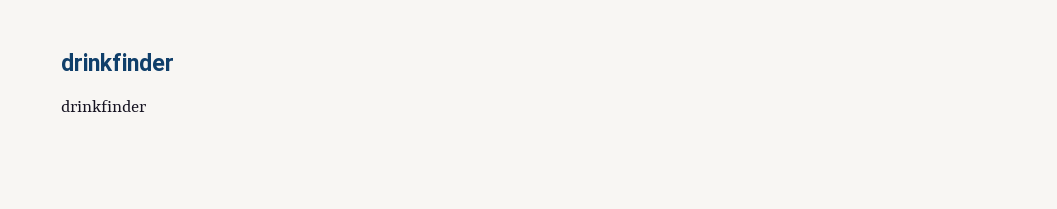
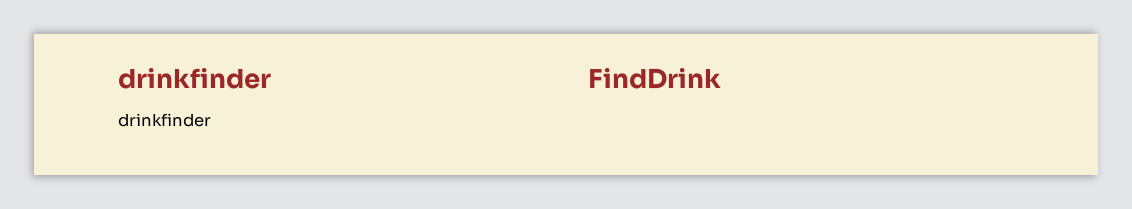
(146, 106) none -> [588,68,721,89] // FindDrink

